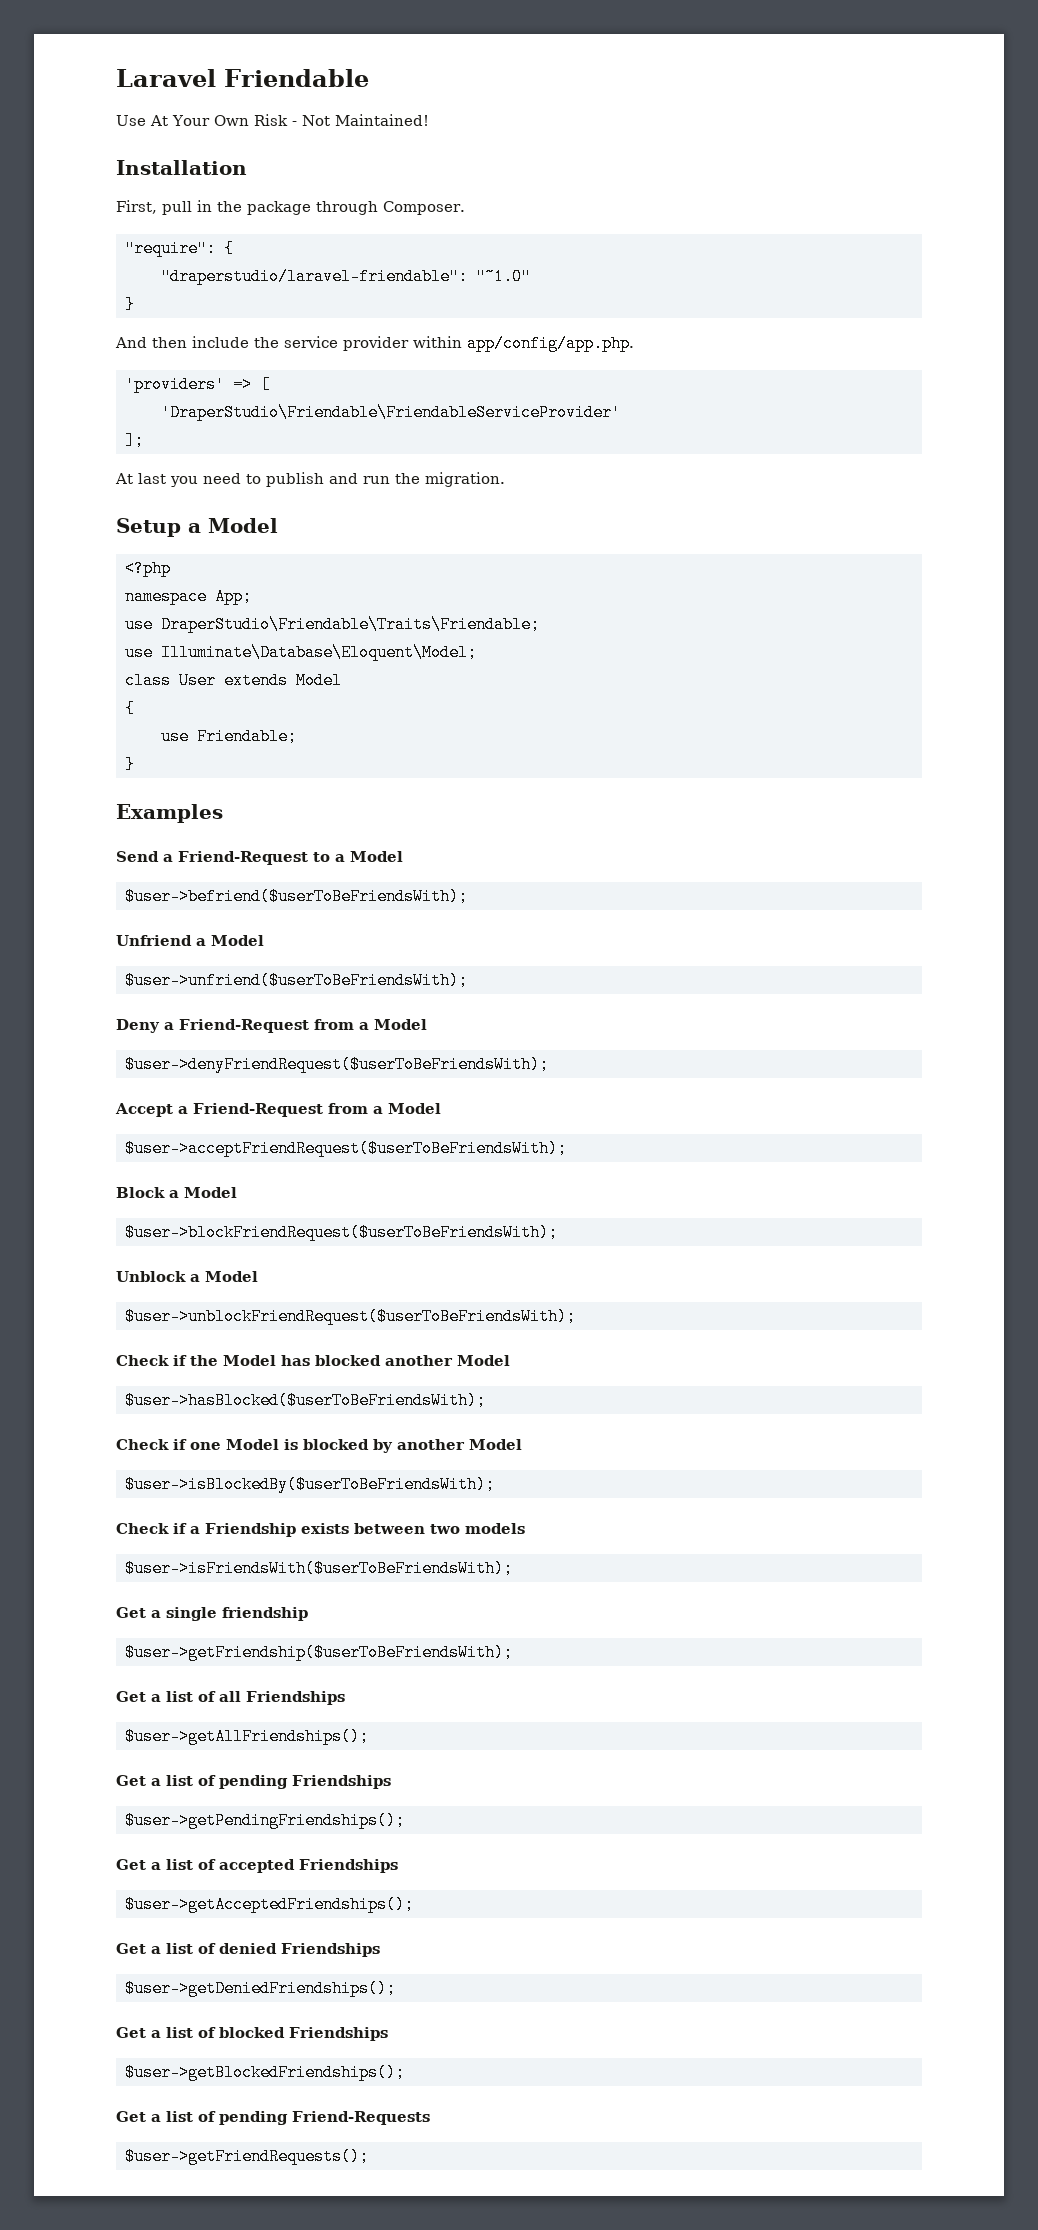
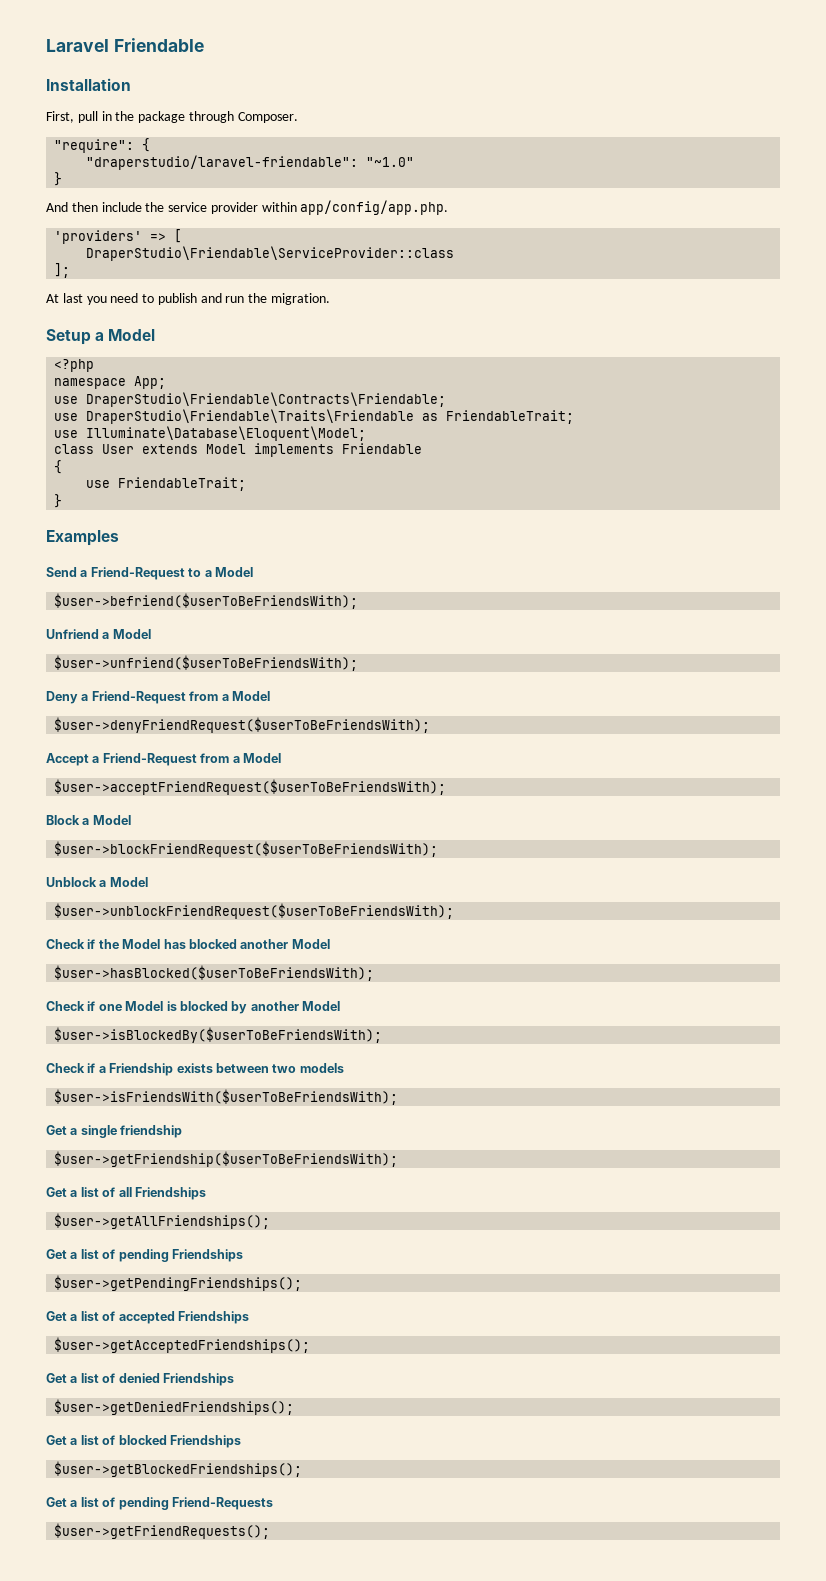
[116,114,429,126] // Use At Your Own Risk - Not Maintained! -> (204, 45) none
[161,404,621,421] 'DraperStudio\Friendable\FriendableServiceProvider' -> [86,246,455,261] DraperStudio\Friendable\ServiceProvider::class
[161,616,540,633] DraperStudio\Friendable\Traits\Friendable; -> [86,392,447,407] [54,409,575,424] DraperStudio\Friendable\Contracts\Friendable; // use DraperStudio\Friendable\Traits\Friendable as FriendableTrait;
(342, 680) none -> [254,443,423,457] implements Friendable
[197,728,297,745] Friendable; -> [118,477,247,491] FriendableTrait;

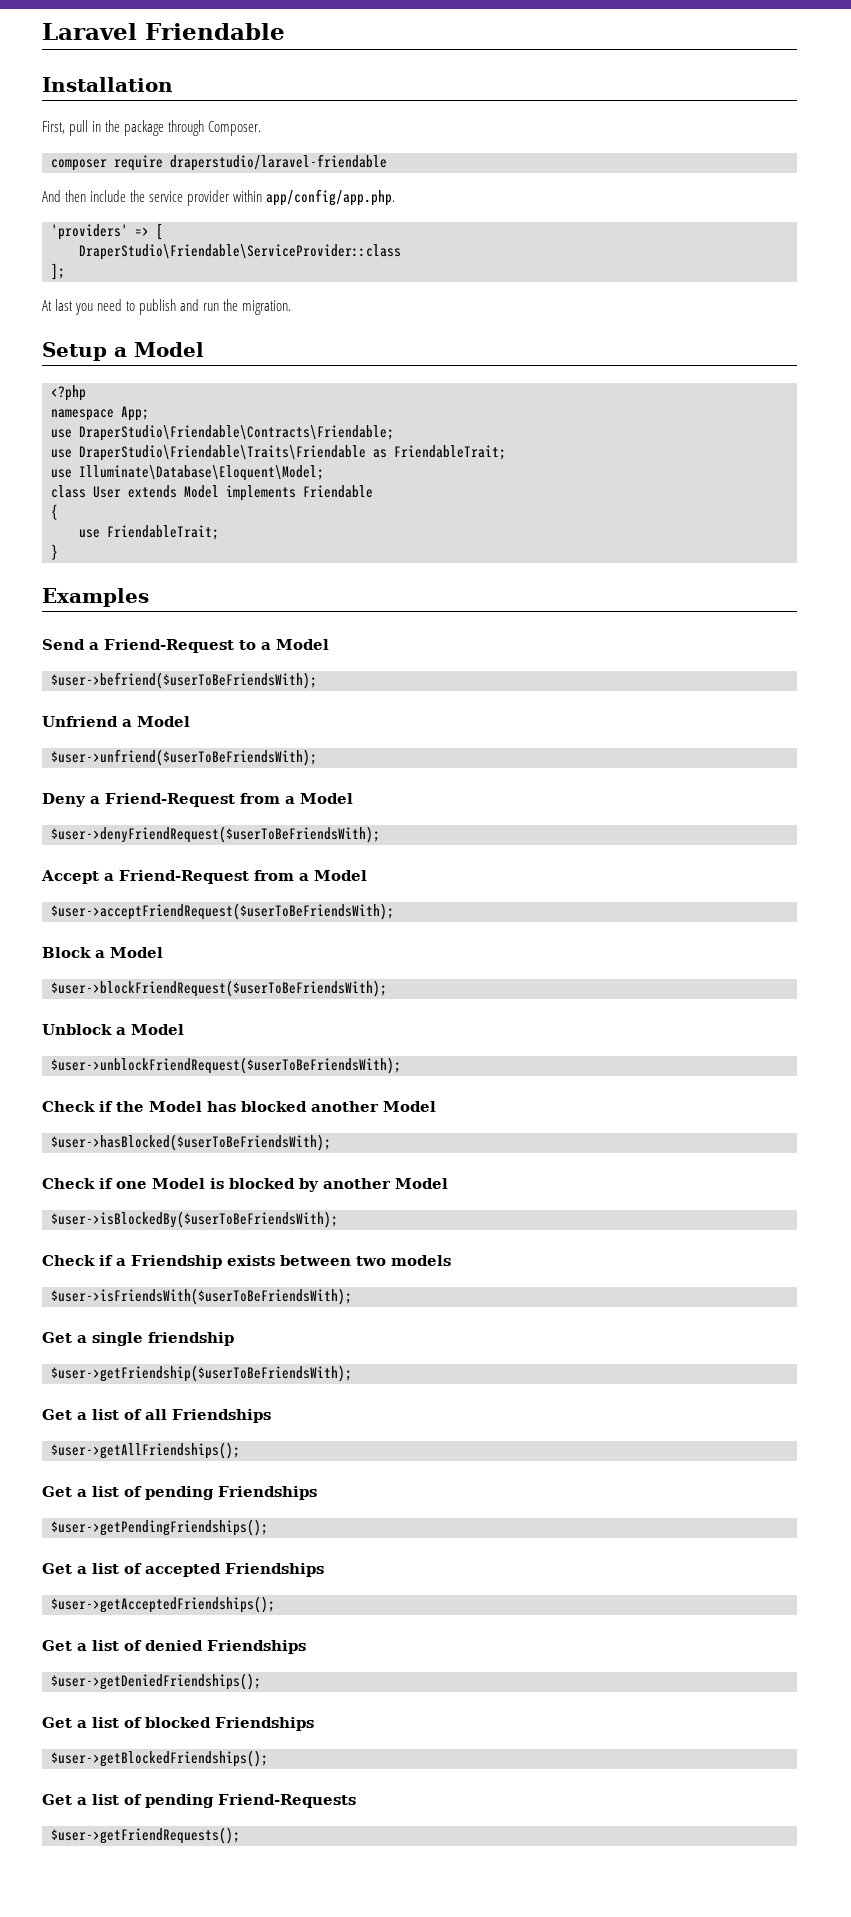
[54,138,151,153] [86,155,415,170] [54,172,63,186] "require": { // "draperstudio/laravel-friendable": "~1.0" // } -> [51,154,387,171] composer require draperstudio/laravel-friendable

